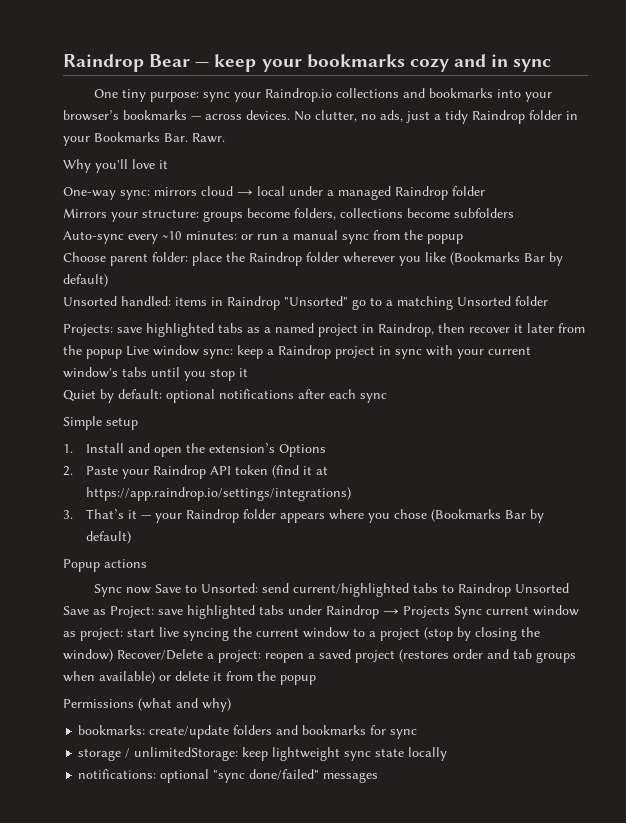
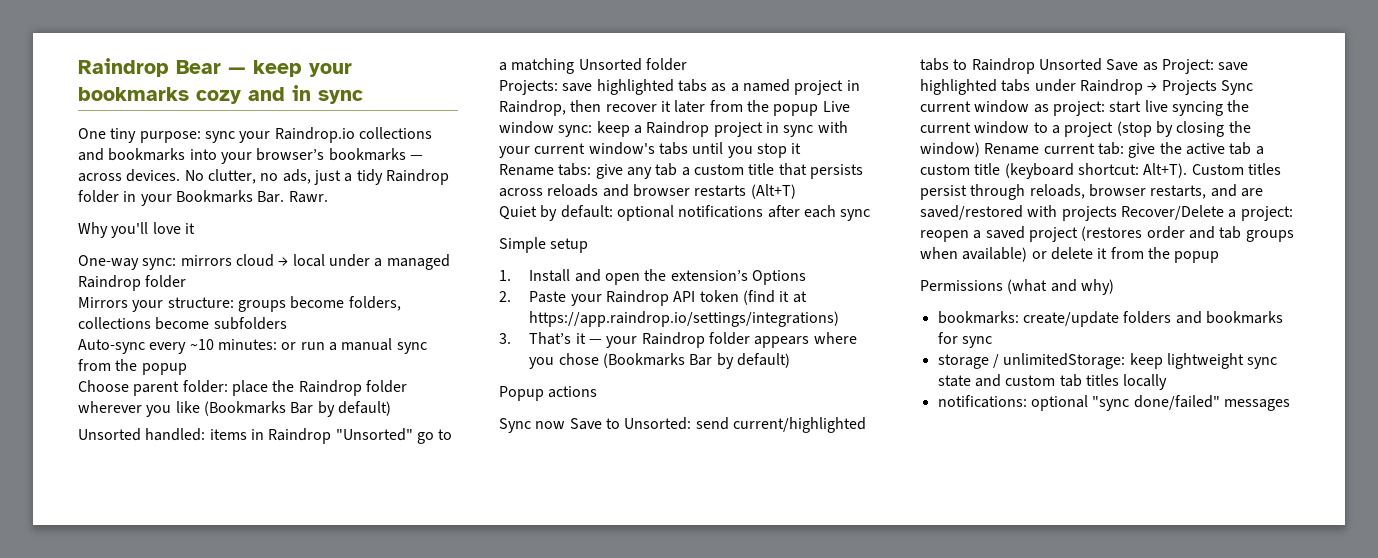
(248, 372) none -> [499,163,863,179] [499,184,796,199] // Rename tabs: give any tab a custom title that persists across reloads and browser restarts (Alt+T)
(113, 655) none -> [984,142,1264,158] [920,163,1281,179] [920,184,1263,200] [920,205,1117,221] Rename current tab: give the active tab a custom title (keyboard shortcut: Alt+T). Custom titles persist through reloads, browser restarts, and are saved/restored with projects
(405, 752) none -> [974,374,1119,387] and custom tab titles

